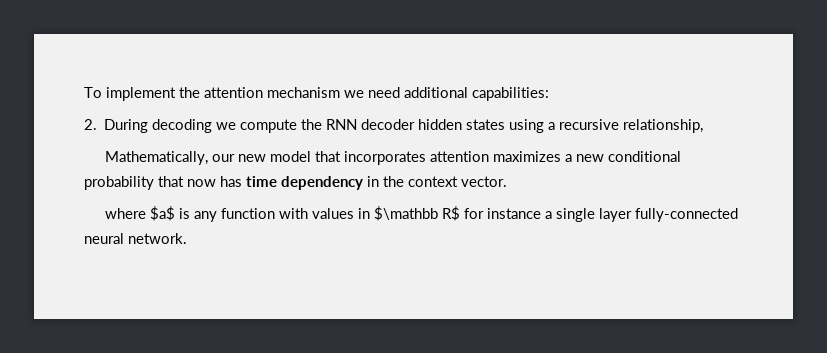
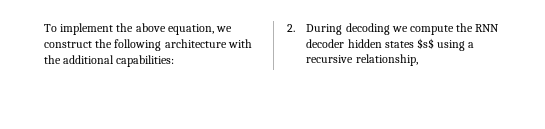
[204,87,400,98] attention mechanism we need -> [135,23,233,35] [44,39,252,51] [44,55,61,64] above equation, we construct the following architecture with the
(506, 124) none -> [416,38,434,49] $s$
[104,151,681,165] [84,176,507,190] [104,206,738,222] [84,233,187,244] // Mathematically, our new model that incorporates attention maximizes a new conditional probability that now has time dependency in the context vector. // where $a$ is any function with values in $\mathbb R$ for instance a single layer fully-connected neural network. -> (418, 60) none

